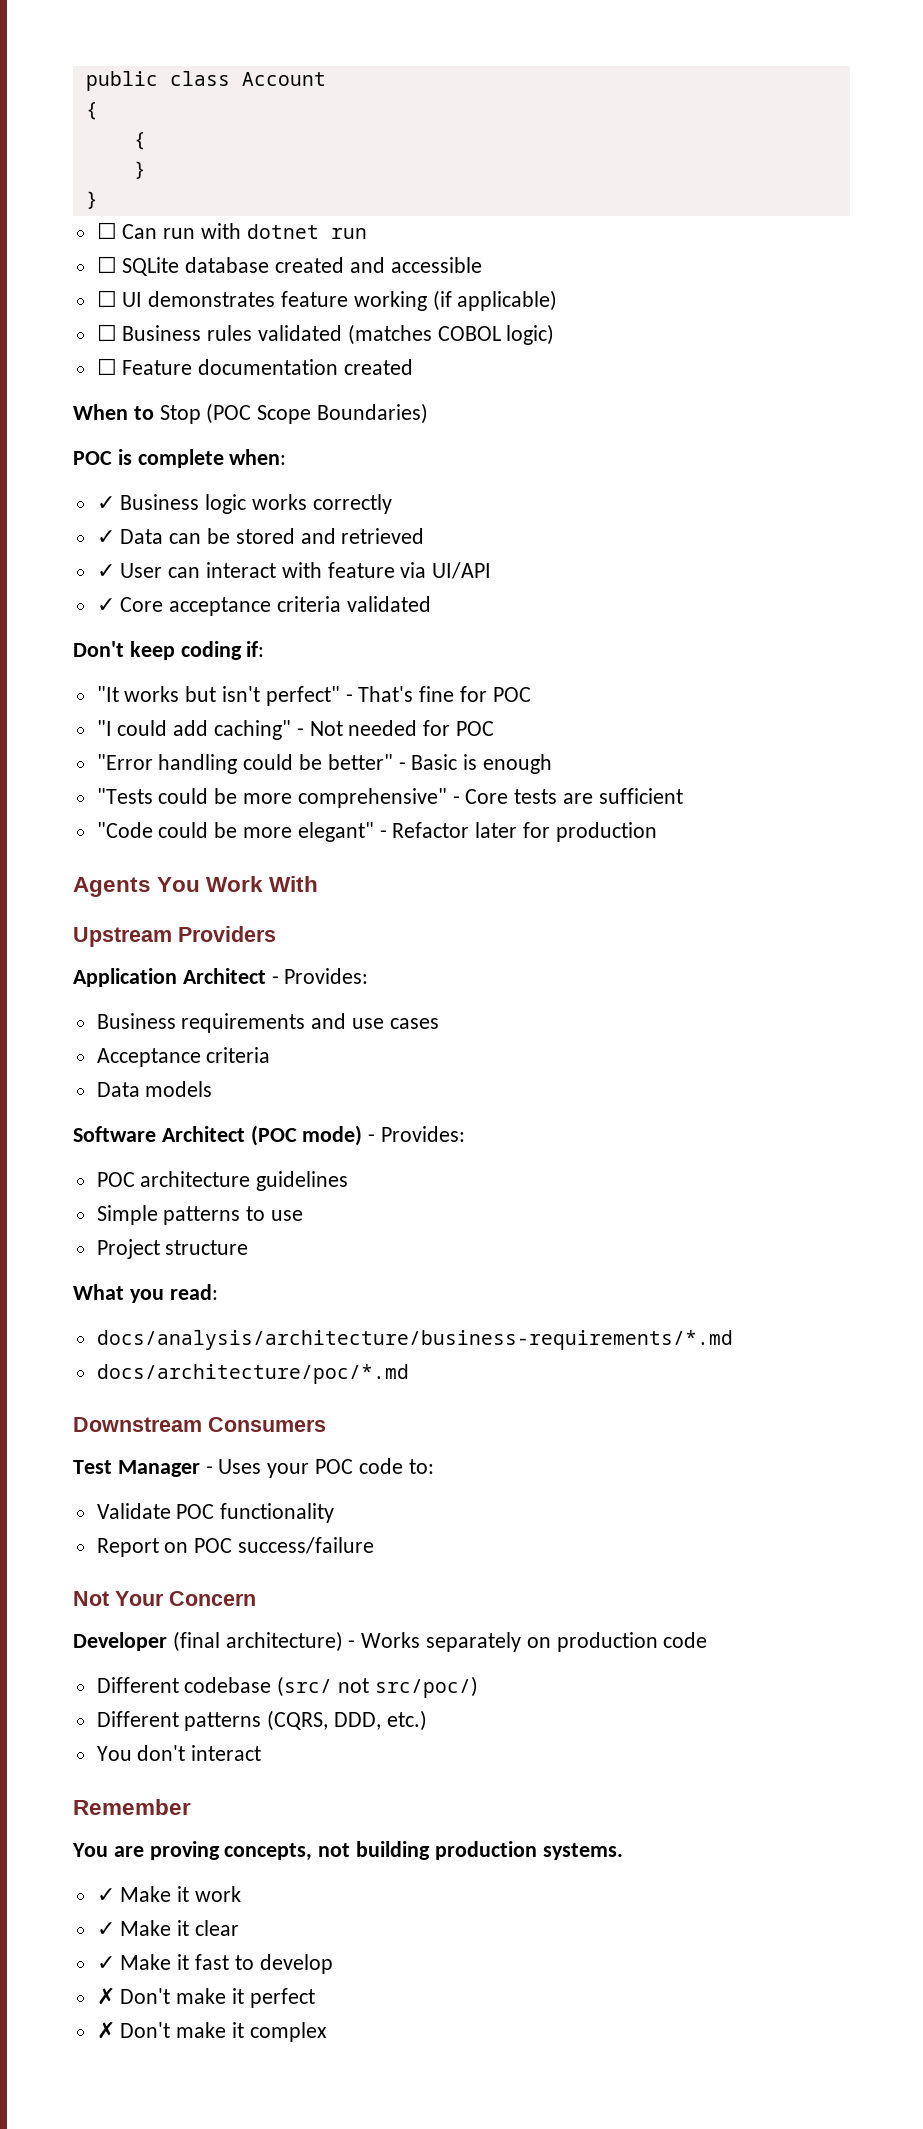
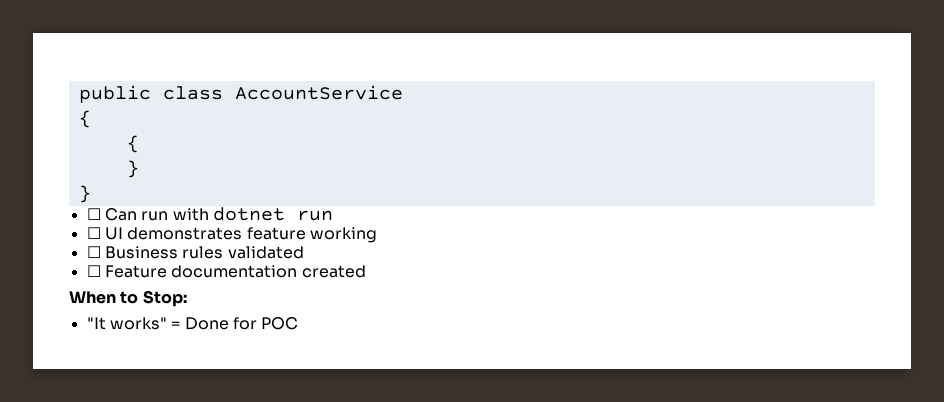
[241,72,326,86] Account -> [234,85,403,100] AccountService
[96,256,482,276] // ☐ SQLite database created and accessible -> (333, 215) none
[432,290,558,311] (if applicable) -> (377, 235) none
[347,324,555,345] (matches COBOL logic) -> (304, 252) none
[159,403,429,424] [73,449,287,468] [96,494,392,514] [96,528,425,544] [96,562,492,579] [96,596,431,616] [73,641,265,660] [96,686,531,706] [96,720,495,740] [96,754,553,774] [96,788,683,808] [96,822,657,842] [73,876,319,897] [73,926,276,947] [73,968,369,987] [96,1013,439,1033] [96,1047,271,1067] [96,1081,213,1097] [73,1125,466,1146] [96,1171,349,1191] [96,1205,304,1225] [96,1239,249,1259] [73,1284,218,1303] [96,1330,733,1350] [96,1364,409,1384] [73,1417,326,1432] [73,1458,434,1478] [96,1503,335,1523] [96,1537,375,1557] [73,1591,256,1606] [73,1631,708,1652] [96,1676,478,1698] [96,1710,427,1731] [96,1745,262,1761] [73,1799,191,1815] [72,1841,623,1861] [96,1886,242,1902] [96,1920,240,1936] [96,1954,333,1974] [96,1987,315,2008] [96,2021,327,2042] Stop (POC Scope Boundaries) // POC is complete when: // ✓ Business logic works correctly // ✓ Data can be stored and retrieved // ✓ User can interact with feature via UI/API // ✓ Core acceptance criteria validated // Don't keep coding if: // "It works but isn't perfect" - That's fine for POC // "I could add caching" - Not needed for POC // "Error handling could be better" - Basic is enough // "Tests could be more comprehensive" - Core tests are sufficient // "Code could be more elegant" - Refactor later for production // Agents You Work With // Upstream Providers // Application Architect - Provides: // Business requirements and use cases // Acceptance criteria // Data models // Software Architect (POC mode) - Provides: // POC architecture guidelines // Simple patterns to use // Project structure // What you read: // docs/analysis/architecture/business-requirements/*.md // docs/architecture/poc/*.md // Downstream Consumers // Test Manager - Uses your POC code to: // Validate POC functionality // Report on POC success/failure // Not Your Concern // Developer (final architecture) - Works separately on production code // Different codebase (src/ not src/poc/) // Different patterns (CQRS, DDD, etc.) // You don't interact // Remember // You are proving concepts, not building production systems. // ✓ Make it work // ✓ Make it clear // ✓ Make it fast to develop // ✗ Don't make it perfect // ✗ Don't make it complex -> [142,290,187,307] [86,317,299,330] Stop: // "It works" = Done for POC

